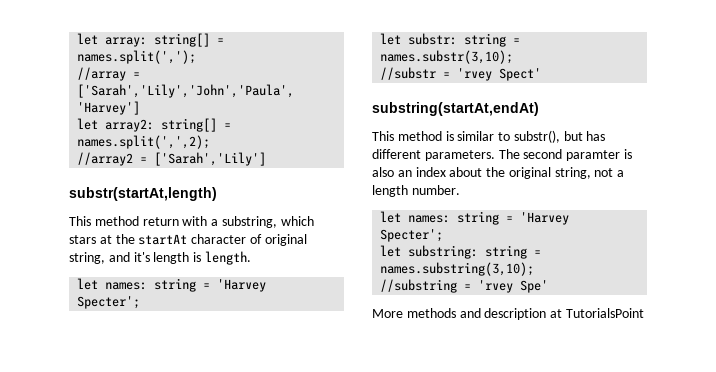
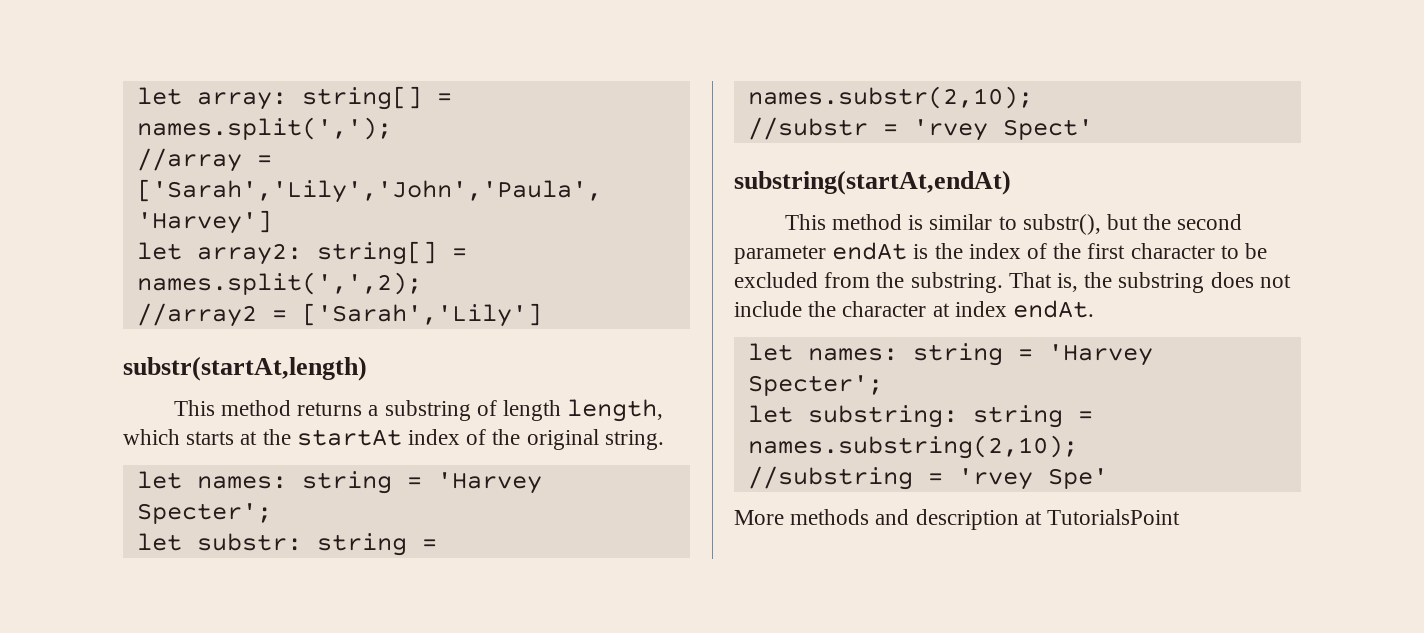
[142,216,314,228] [69,234,307,246] [69,251,251,265] return with a substring, which stars at the startAt character of original string, and it's length is length. -> [297,399,664,422] [123,429,664,450] returns a substring of length length, which starts at the startAt index of the original string.
[380,50,514,64] names.substr(3,10); -> [747,86,1033,109] names.substr(2,10);
[586,131,606,141] [372,149,632,161] [372,167,625,179] [372,185,460,197] has different parameters. The second paramter is also an index about the original string, not a length number. -> [1143,214,1243,230] [734,242,1268,264] [734,272,1291,293] [734,300,1095,318] the second parameter endAt is the index of the first character to be excluded from the substring. That is, the substring does not include the character at index endAt.
[380,262,535,276] names.substring(3,10); -> [747,435,1078,459] names.substring(2,10);

